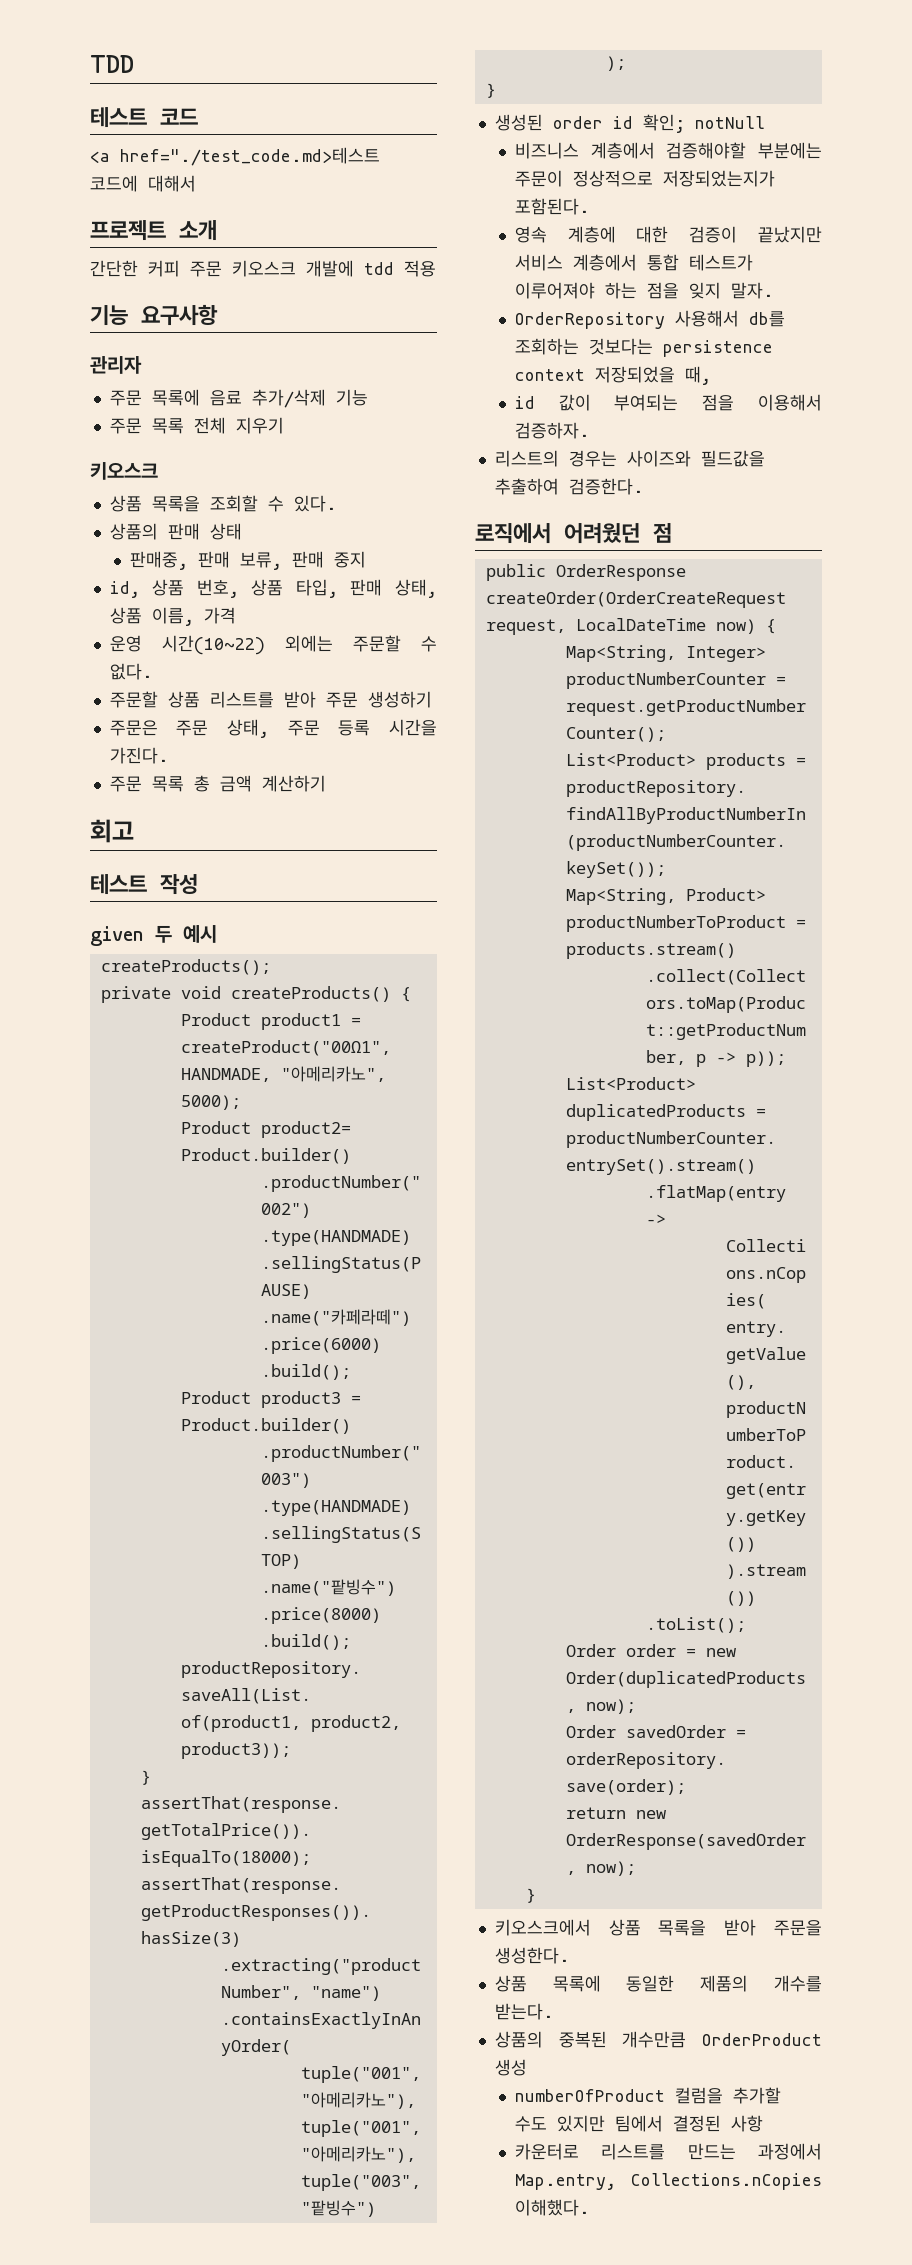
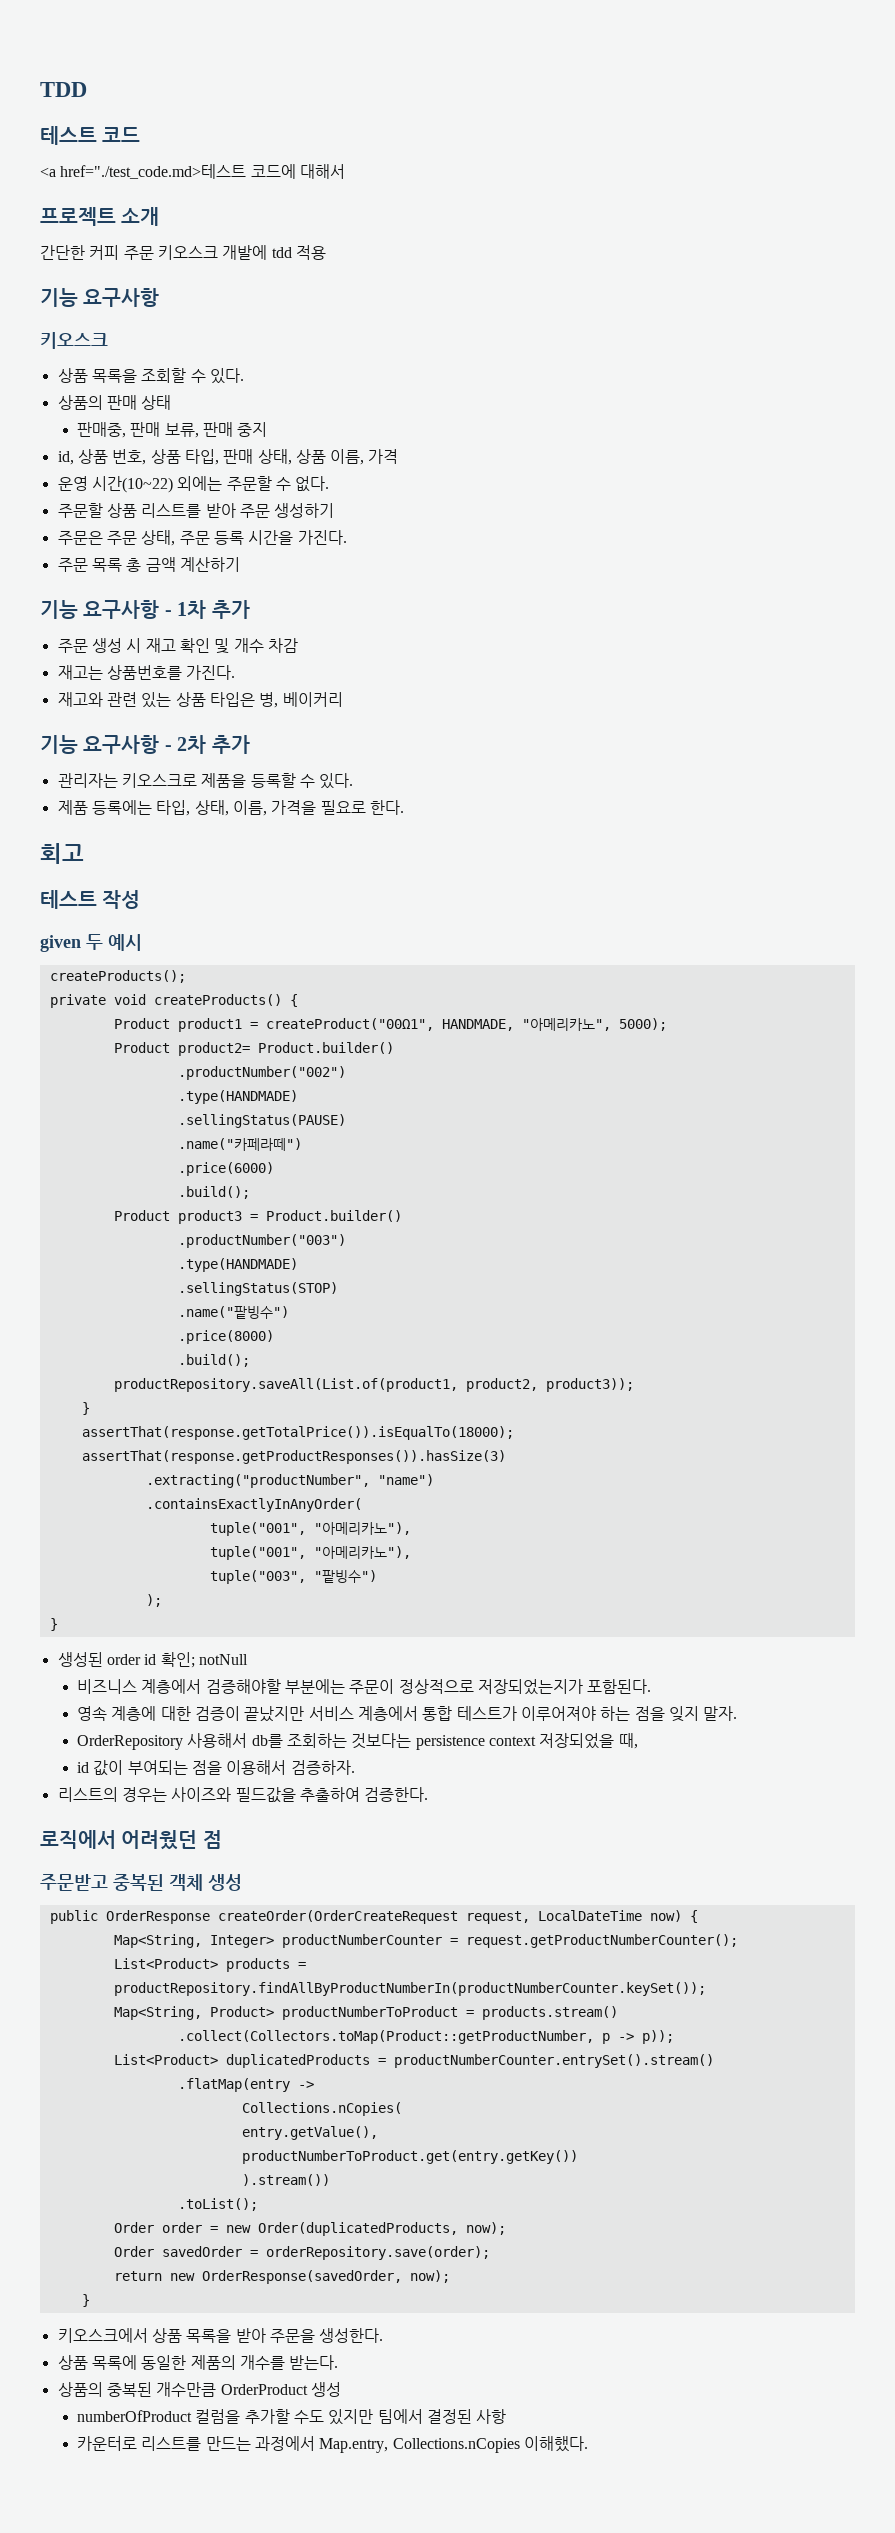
[90,356,142,374] [109,389,368,408] [109,417,284,434] // 관리자 // 주문 목록에 음료 추가/삭제 기능 // 주문 목록 전체 지우기 -> (160, 297) none
(326, 783) none -> [40,600,250,619] [57,638,298,654] [57,665,236,680] [57,692,343,708] [40,735,250,754] [57,773,354,789] [57,800,404,816] // 기능 요구사항 - 1차 추가 // 주문 생성 시 재고 확인 및 개수 차감 // 재고는 상품번호를 가진다. // 재고와 관련 있는 상품 타입은 병, 베이커리 // 기능 요구사항 - 2차 추가 // 관리자는 키오스크로 제품을 등록할 수 있다. // 제품 등록에는 타입, 상태, 이름, 가격을 필요로 한다.
(672, 533) none -> [40,1874,242,1891] // 주문받고 중복된 객체 생성

